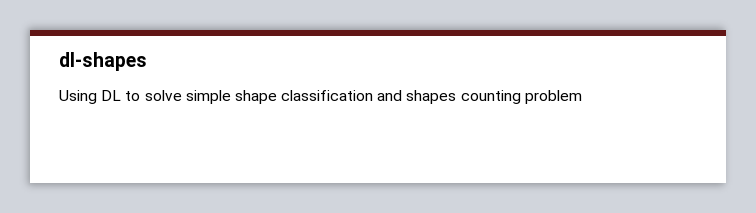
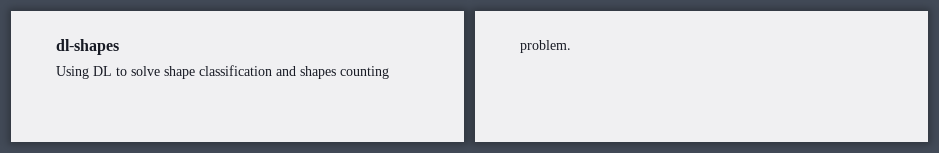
[185,90,231,104] simple -> (160, 71) none
[524,90,582,104] problem -> [520,40,571,53] problem.

